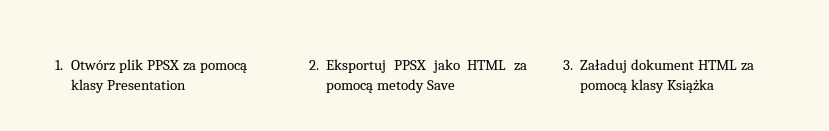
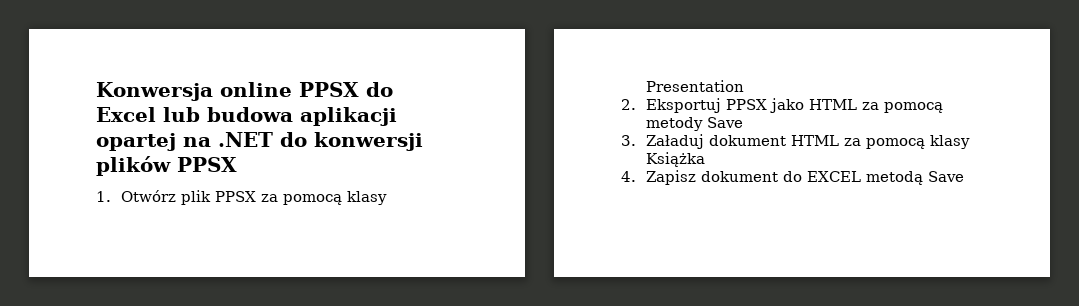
(55, 65) none -> [96,82,393,101] [96,107,397,126] [96,132,423,151] [96,156,237,176] Konwersja online PPSX do Excel lub budowa aplikacji opartej na .NET do konwersji plików PPSX //
(715, 86) none -> [621,170,964,185] // 4. Zapisz dokument do EXCEL metodą Save

